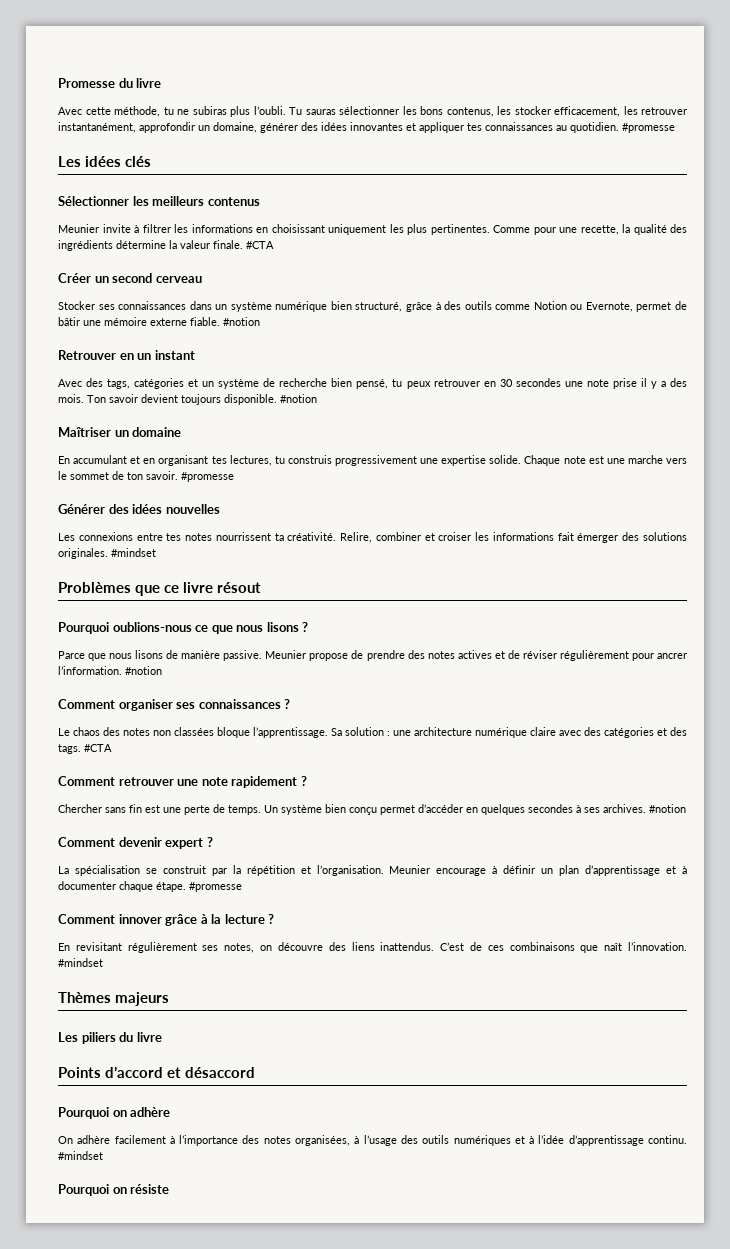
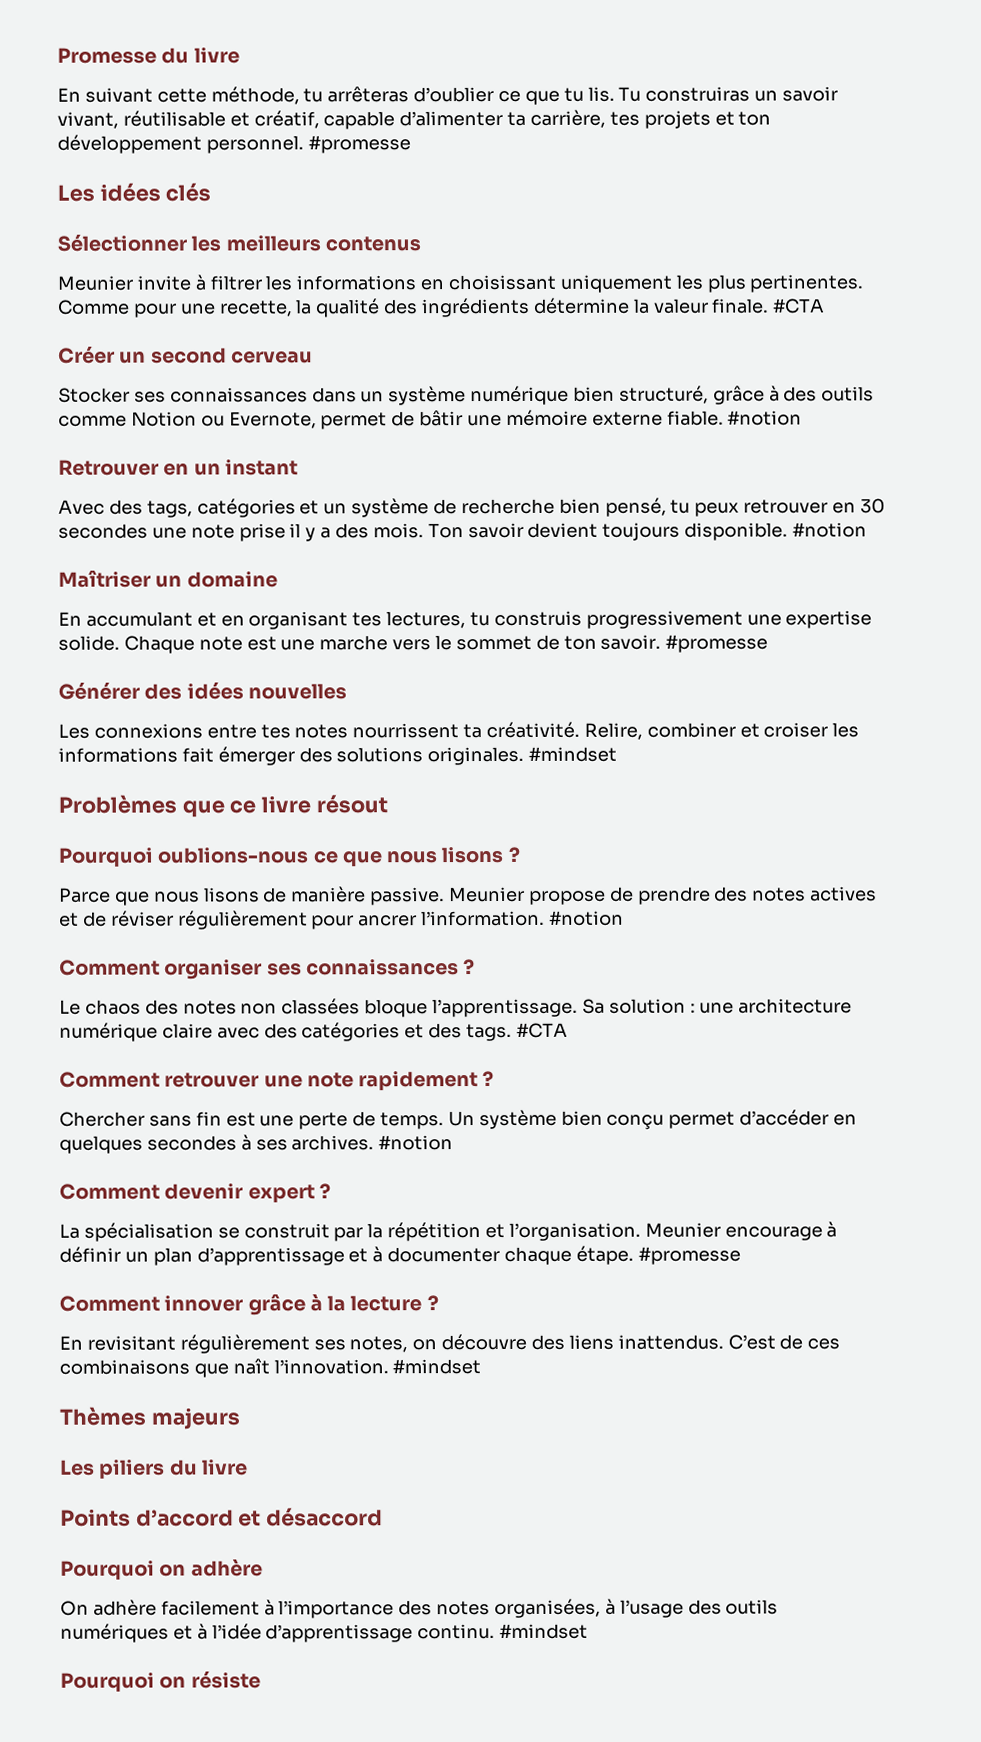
[58,107,82,115] Avec -> [57,87,153,103] En suivant
[177,106,687,117] [58,122,619,133] ne subiras plus l’oubli. Tu sauras sélectionner les bons contenus, les stocker efficacement, les retrouver instantanément, approfondir un domaine, générer des idées innovantes et appliquer tes connaissances au quotidien. -> [327,86,839,105] [57,109,772,130] [57,134,304,154] arrêteras d’oublier ce que tu lis. Tu construiras un savoir vivant, réutilisable et créatif, capable d’alimenter ta carrière, tes projets et ton développement personnel.

